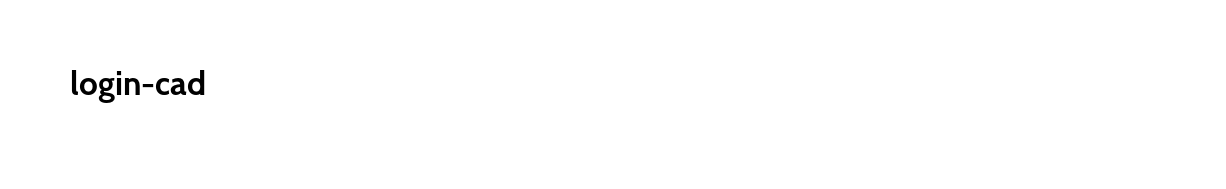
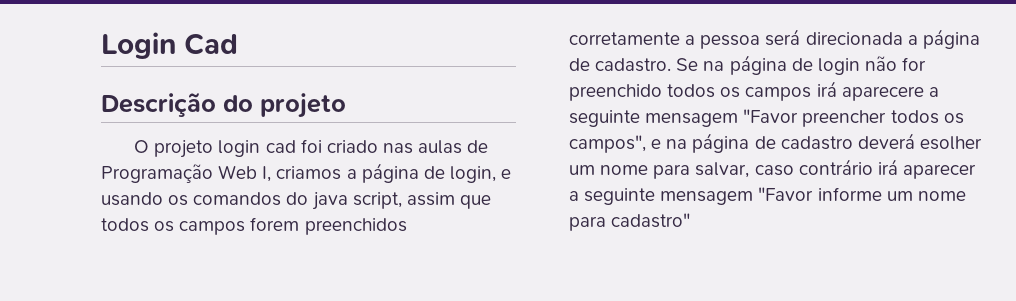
[70,70,206,103] login-cad -> [101,32,238,59] [101,93,346,118] [134,139,489,158] [101,163,512,183] [101,192,491,210] [101,217,407,235] [569,29,980,49] [569,55,927,75] [569,81,939,101] [569,109,964,127] [569,133,982,153] [569,159,976,179] [569,187,966,205] [569,213,691,231] Login Cad // Descrição do projeto // O projeto login cad foi criado nas aulas de Programação Web I, criamos a página de login, e usando os comandos do java script, assim que todos os campos forem preenchidos corretamente a pessoa será direcionada a página de cadastro. Se na página de login não for preenchido todos os campos irá aparecere a seguinte mensagem "Favor preencher todos os campos", e na página de cadastro deverá esolher um nome para salvar, caso contrário irá aparecer a seguinte mensagem "Favor informe um nome para cadastro"

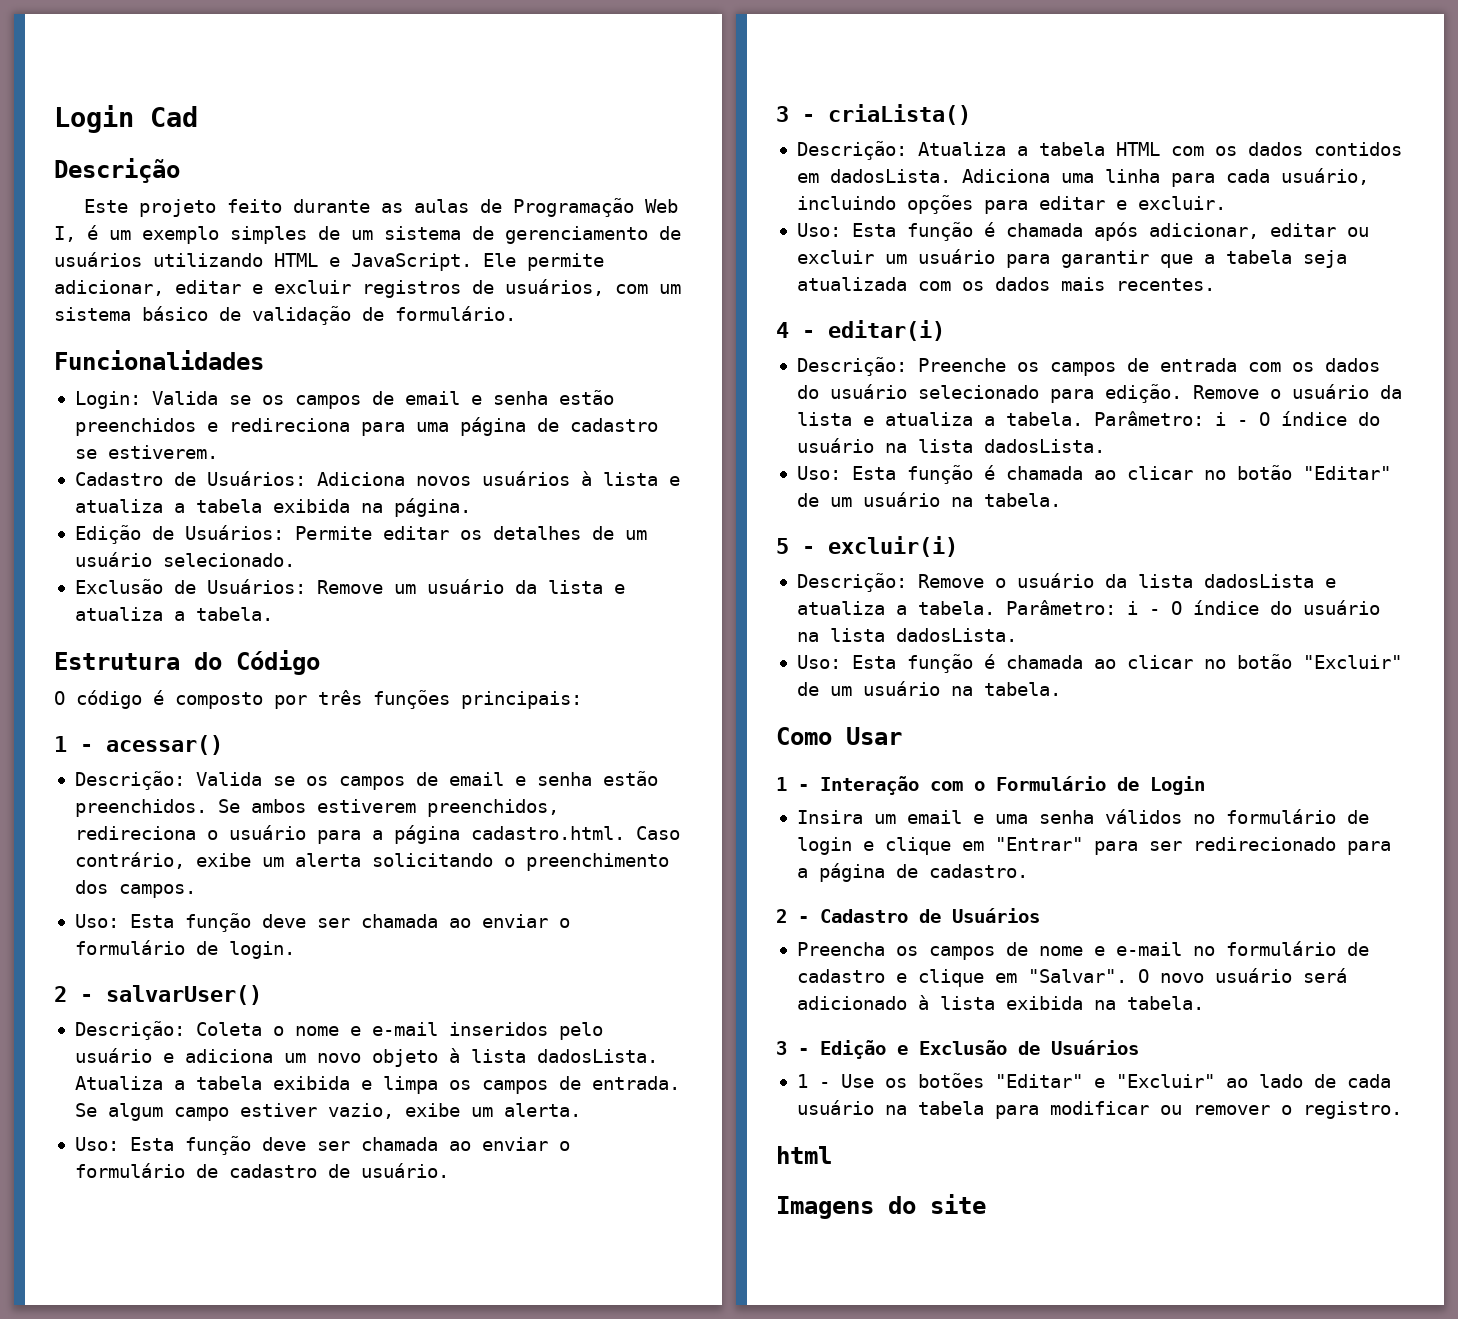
[223,93,346,118] [134,139,413,158] do projeto // O projeto login cad foi criado nas -> [83,199,403,217] // Este projeto feito durante as
[276,163,512,183] [101,192,491,210] [101,217,407,235] [569,29,980,49] [569,55,927,75] [569,81,939,101] [569,109,964,127] [569,133,982,153] [569,159,976,179] [569,187,966,205] [569,213,691,231] criamos a página de login, e usando os comandos do java script, assim que todos os campos forem preenchidos corretamente a pessoa será direcionada a página de cadastro. Se na página de login não for preenchido todos os campos irá aparecere a seguinte mensagem "Favor preencher todos os campos", e na página de cadastro deverá esolher um nome para salvar, caso contrário irá aparecer a seguinte mensagem "Favor informe um nome para cadastro" -> [87,225,681,244] [54,252,604,271] [54,279,681,298] [54,306,516,325] [54,350,264,370] [74,390,614,409] [74,417,658,436] [74,445,218,459] [74,471,680,486] [74,498,471,517] [74,525,647,544] [74,552,295,567] [74,579,625,594] [74,607,273,621] [54,650,320,675] [54,690,582,709] [54,735,223,755] [74,771,658,790] [74,799,559,817] [74,825,680,844] [74,852,669,871] [74,880,196,898] [74,913,570,932] [74,940,295,959] [54,985,262,1005] [74,1021,603,1040] [74,1048,658,1067] [74,1076,680,1094] [74,1103,581,1121] [74,1136,570,1155] [74,1163,449,1178] [776,104,971,125] [796,141,1402,160] [796,168,1369,187] [796,195,1226,214] [796,222,1369,241] [796,249,1347,268] [796,277,1215,291] [776,320,945,341] [796,357,1380,376] [796,384,1402,403] [796,411,1380,426] [796,438,1105,453] [796,465,1391,484] [796,492,1061,507] [776,536,958,557] [796,573,1336,592] [796,600,1380,615] [796,628,1017,642] [796,654,1402,673] [796,681,1061,696] [776,727,902,745] [776,776,1205,795] [796,809,1369,824] [796,837,1391,855] [796,863,1028,882] [776,908,1040,923] [796,941,1369,960] [796,968,1347,987] [796,995,1204,1010] [776,1040,1139,1059] [796,1073,1391,1088] [796,1100,1402,1119] [776,1146,832,1164] [776,1194,986,1219] é um exemplo simples de um sistema de gerenciamento de usuários utilizando HTML e JavaScript. Ele permite adicionar, editar e excluir registros de usuários, com um sistema básico de validação de formulário. // Funcionalidades // Login: Valida se os campos de email e senha estão preenchidos e redireciona para uma página de cadastro se estiverem. // Cadastro de Usuários: Adiciona novos usuários à lista e atualiza a tabela exibida na página. // Edição de Usuários: Permite editar os detalhes de um usuário selecionado. // Exclusão de Usuários: Remove um usuário da lista e atualiza a tabela. // Estrutura do Código // O código é composto por três funções principais: // 1 - acessar() // Descrição: Valida se os campos de email e senha estão preenchidos. Se ambos estiverem preenchidos, redireciona o usuário para a página cadastro.html. Caso contrário, exibe um alerta solicitando o preenchimento dos campos. // Uso: Esta função deve ser chamada ao enviar o formulário de login. // 2 - salvarUser() // Descrição: Coleta o nome e e-mail inseridos pelo usuário e adiciona um novo objeto à lista dadosLista. Atualiza a tabela exibida e limpa os campos de entrada. Se algum campo estiver vazio, exibe um alerta. // Uso: Esta função deve ser chamada ao enviar o formulário de cadastro de usuário. // 3 - criaLista() // Descrição: Atualiza a tabela HTML com os dados contidos em dadosLista. Adiciona uma linha para cada usuário, incluindo opções para editar e excluir. // Uso: Esta função é chamada após adicionar, editar ou excluir um usuário para garantir que a tabela seja atualizada com os dados mais recentes. // 4 - editar(i) // Descrição: Preenche os campos de entrada com os dados do usuário selecionado para edição. Remove o usuário da lista e atualiza a tabela. Parâmetro: i - O índice do usuário na lista dadosLista. // Uso: Esta função é chamada ao clicar no botão "Editar" de um usuário na tabela. // 5 - excluir(i) // Descrição: Remove o usuário da lista dadosLista e atualiza a tabela. Parâmetro: i - O índice do usuário na lista dadosLista. // Uso: Esta função é chamada ao clicar no botão "Excluir" de um usuário na tabela. // Como Usar // 1 - Interação com o Formulário de Login // Insira um email e uma senha válidos no formulário de login e clique em "Entrar" para ser redirecionado para a página de cadastro. // 2 - Cadastro de Usuários // Preencha os campos de nome e e-mail no formulário de cadastro e clique em "Salvar". O novo usuário será adicionado à lista exibida na tabela. // 3 - Edição e Exclusão de Usuários // 1 - Use os botões "Editar" e "Excluir" ao lado de cada usuário na tabela para modificar ou remover o registro. // html // Imagens do site

